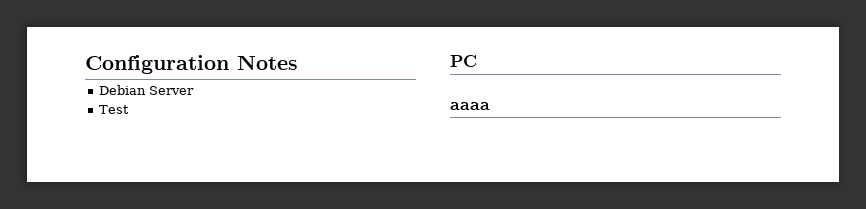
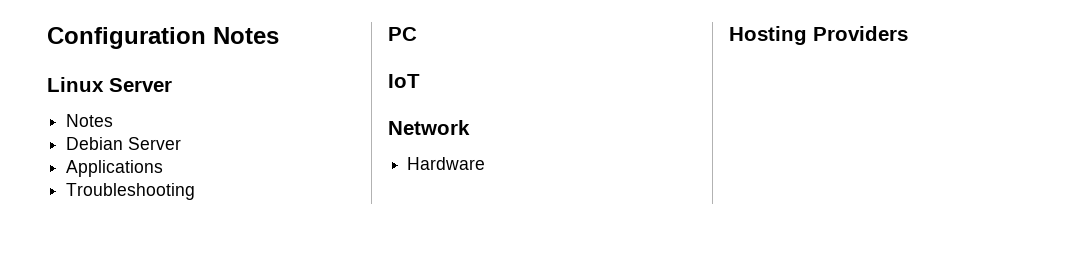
(298, 62) none -> [47,77,172,92] [66,114,114,127] // Linux Server // Notes
[98,105,129,114] Test -> [66,160,164,177] [66,183,196,200] Applications // Troubleshooting
[450,102,490,110] aaaa -> [388,74,420,88] [388,120,470,135] [407,157,486,170] [729,26,908,45] IoT // Network // Hardware // Hosting Providers

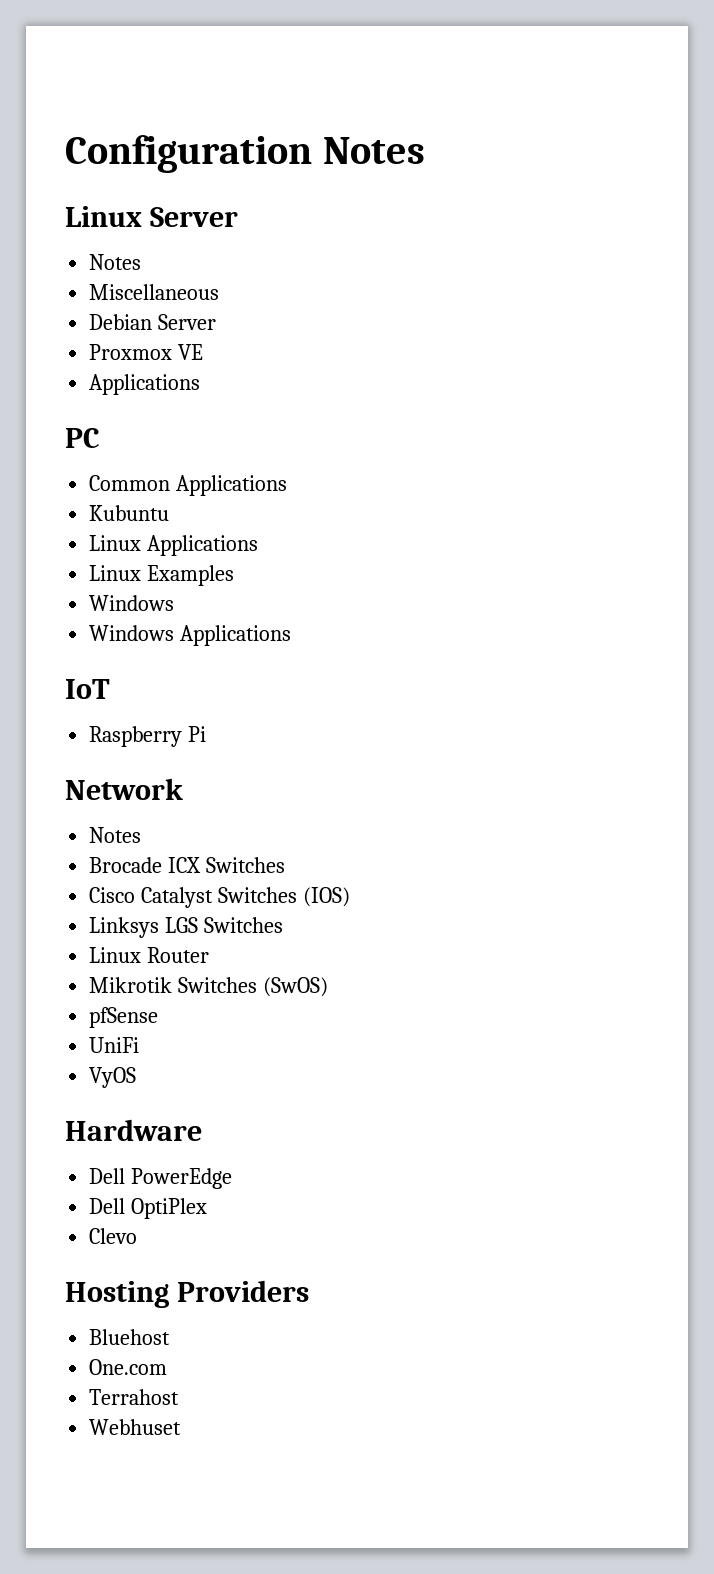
(114, 120) none -> [89,284,220,300] // Miscellaneous
[66,160,164,177] [66,183,196,200] // Applications // Troubleshooting -> [89,344,204,360] [89,374,201,395] // Proxmox VE // Applications
(417, 34) none -> [89,475,288,496] [89,505,170,521] [89,535,259,556] [89,565,235,586] [89,595,175,611] [89,625,292,646] // Common Applications // Kubuntu // Linux Applications // Linux Examples // Windows // Windows Applications
(420, 81) none -> [89,726,207,747] // Raspberry Pi
[407,157,486,170] [729,26,908,45] Hardware // Hosting Providers -> [89,827,142,843] [89,857,286,873] [89,887,351,908] [89,917,284,938] [89,947,210,963] [89,977,329,997] [89,1007,159,1028] [89,1037,140,1053] [89,1067,137,1088] [65,1119,202,1141] [89,1168,233,1189] [89,1198,208,1219] [89,1228,138,1244] [65,1280,309,1308] [89,1329,171,1345] [89,1359,168,1375] [89,1389,180,1405] [89,1419,182,1435] Notes // Brocade ICX Switches // Cisco Catalyst Switches (IOS) // Linksys LGS Switches // Linux Router // Mikrotik Switches (SwOS) // pfSense // UniFi // VyOS // Hardware // Dell PowerEdge // Dell OptiPlex // Clevo // Hosting Providers // Bluehost // One.com // Terrahost // Webhuset

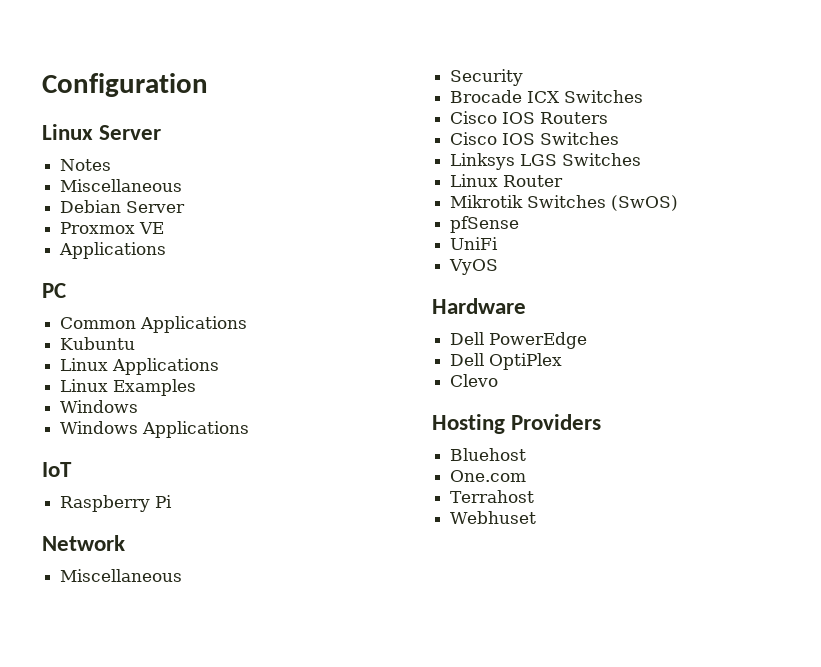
[322,137,425,164] Notes -> (208, 85) none
[89,827,142,843] Notes -> [60,569,183,582] [450,69,524,86] Miscellaneous // Security
[141,887,351,908] Catalyst Switches (IOS) -> [502,112,609,124] [450,132,620,145] IOS Routers // Cisco IOS Switches

